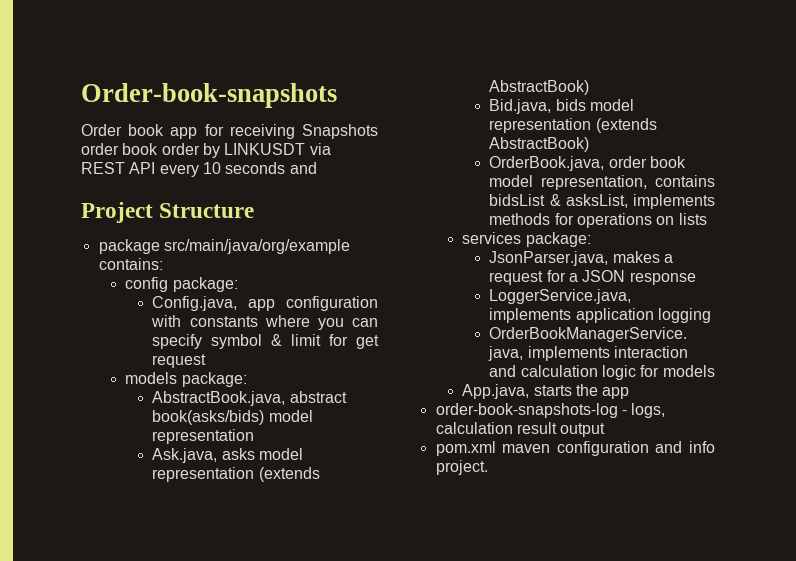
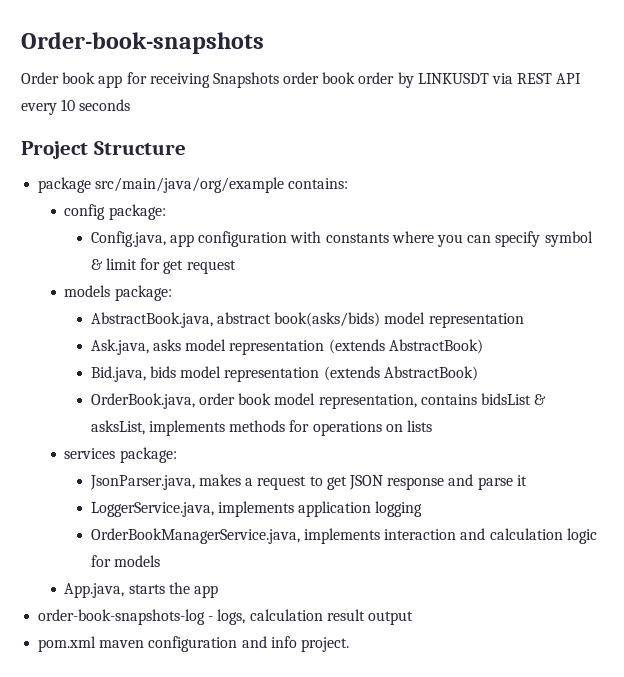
[289,162,317,174] and -> (131, 105) none
[546,270,578,282] for a -> [309,476,347,490] to get
(696, 278) none -> [448,474,527,490] and parse it

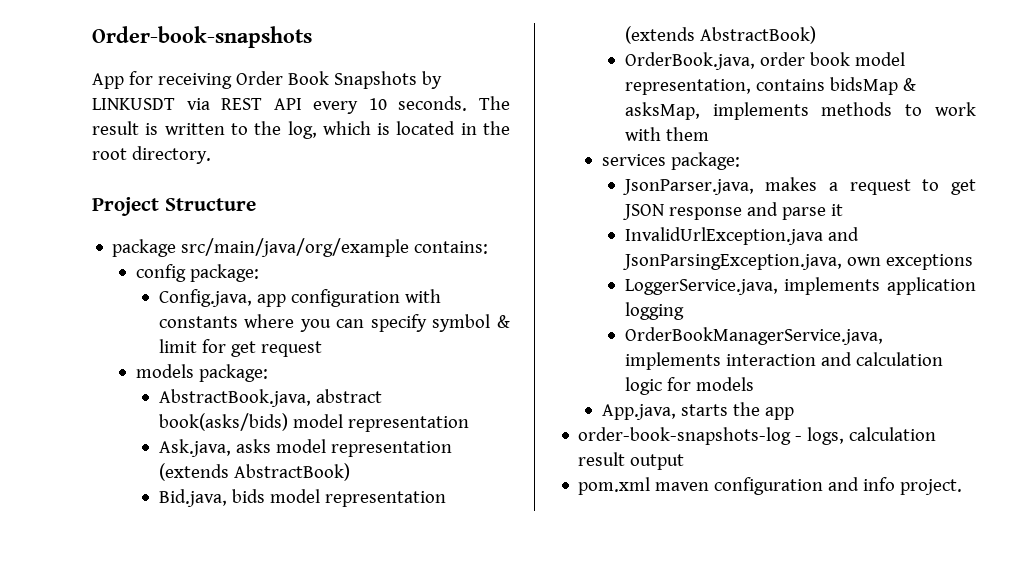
[21,72,395,88] Order book app for receiving Snapshots order book order -> [92,71,417,89] App for receiving Order Book Snapshots
[79,99,131,111] seconds -> [398,96,510,111] [92,121,511,139] [92,146,211,164] seconds. The result is written to the log, which is located in the root directory.
[481,393,547,405] [90,420,433,436] bidsList & asksList, implements methods for operations on lists -> [829,77,916,95] [624,102,976,120] [624,127,709,141] bidsMap & asksMap, implements methods to work with them
(527, 480) none -> [624,227,859,245] [622,254,973,270] // InvalidUrlException.java and JsonParsingException.java, own exceptions

